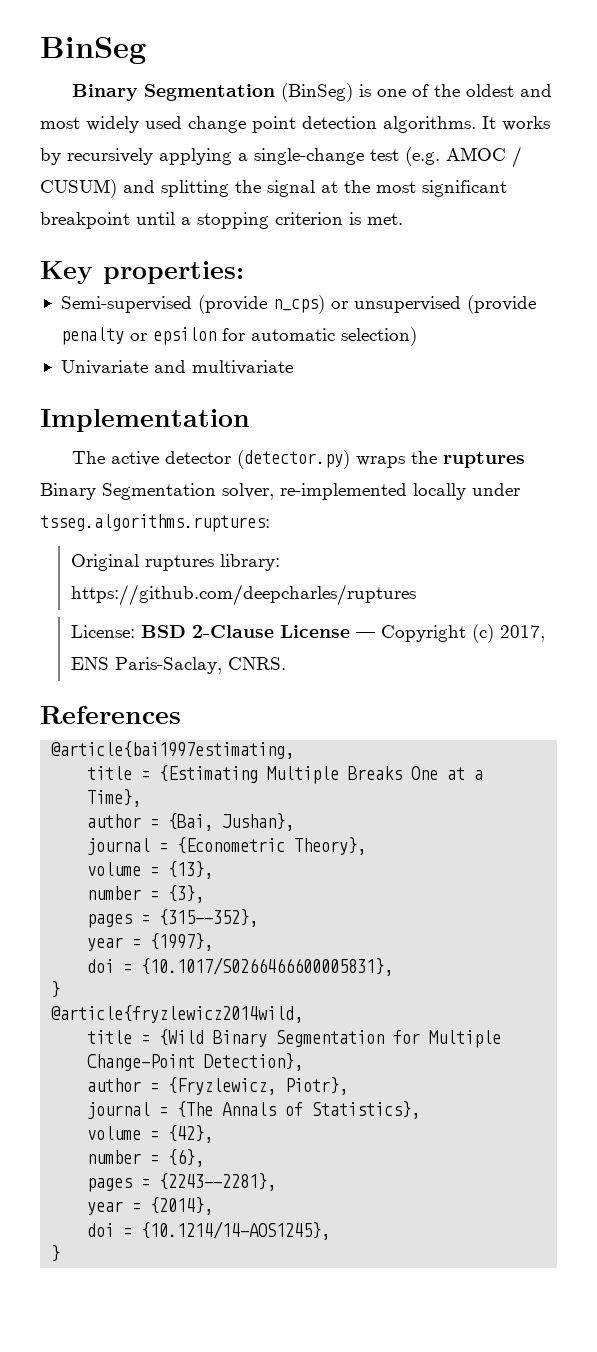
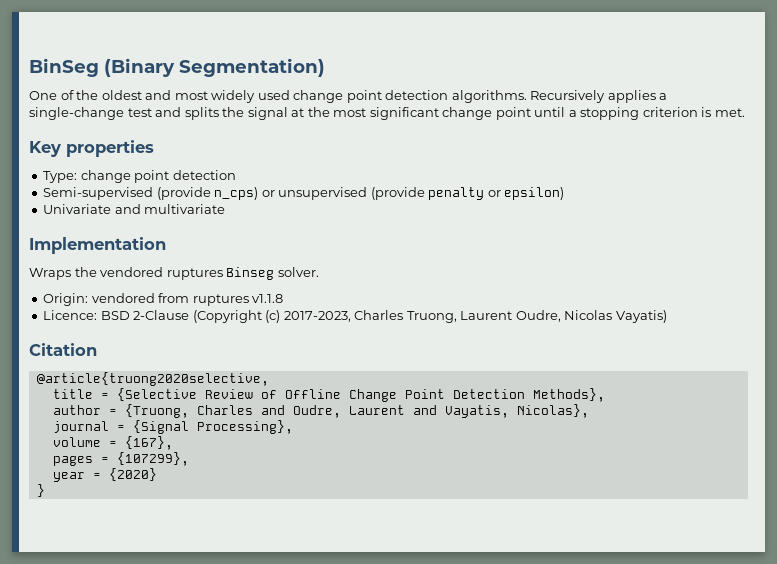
[71,83,406,102] // Binary Segmentation (BinSeg) is one -> [104,58,325,77] [29,91,57,100] (Binary Segmentation) // One
[482,116,550,131] [40,146,522,168] [40,179,229,198] It works by recursively applying a single-change test (e.g. AMOC / CUSUM) and splitting -> [530,90,668,103] [29,107,219,120] Recursively applies a single-change test and splits
[40,212,130,229] breakpoint -> [442,107,531,120] change point
[103,261,244,284] properties: -> [66,140,154,157] [43,170,236,183] properties // Type: change point detection
[152,327,417,346] epsilon for automatic selection) -> [504,187,565,200] epsilon)
[71,450,525,469] [40,483,520,500] [40,514,270,532] [70,554,280,571] [70,584,416,606] [70,624,545,643] [70,657,286,674] [40,706,181,724] [51,741,295,759] [87,765,484,784] [87,789,142,807] [87,813,295,831] [87,837,367,855] [87,861,214,879] [87,885,205,903] [87,909,259,928] [87,933,214,951] [87,957,394,976] [51,981,61,998] [51,1005,304,1023] [87,1029,502,1048] [87,1053,304,1071] [87,1077,349,1095] [87,1101,421,1119] [87,1125,214,1143] [87,1149,205,1167] [87,1173,277,1192] [87,1197,214,1215] [87,1221,331,1240] The active detector (detector.py) wraps the ruptures Binary Segmentation solver, re-implemented locally under tsseg.algorithms.ruptures: // Original ruptures library: https://github.com/deepcharles/ruptures // License: BSD 2-Clause License — Copyright (c) 2017, ENS Paris-Saclay, CNRS. // References // @article{bai1997estimating, // title = {Estimating Multiple Breaks One at a Time}, // author = {Bai, Jushan}, // journal = {Econometric Theory}, // volume = {13}, // number = {3}, // pages = {315--352}, // year = {1997}, // doi = {10.1017/S0266466600005831}, // } // @article{fryzlewicz2014wild, // title = {Wild Binary Segmentation for Multiple Change-Point Detection}, // author = {Fryzlewicz, Piotr}, // journal = {The Annals of Statistics}, // volume = {42}, // number = {6}, // pages = {2243--2281}, // year = {2014}, // doi = {10.1214/14-AOS1245}, -> [29,267,319,280] [43,293,284,306] [43,310,667,323] [29,343,97,356] [36,372,269,386] [52,388,605,402] [52,404,589,418] [52,420,293,434] [52,436,173,450] [52,452,189,466] [52,468,157,482] Wraps the vendored ruptures Binseg solver. // Origin: vendored from ruptures v1.1.8 // Licence: BSD 2-Clause (Copyright (c) 2017-2023, Charles Truong, Laurent Oudre, Nicolas Vayatis) // Citation // @article{truong2020selective, // title = {Selective Review of Offline Change Point Detection Methods}, // author = {Truong, Charles and Oudre, Laurent and Vayatis, Nicolas}, // journal = {Signal Processing}, // volume = {167}, // pages = {107299}, // year = {2020}

